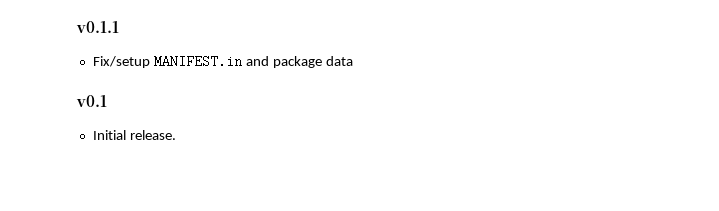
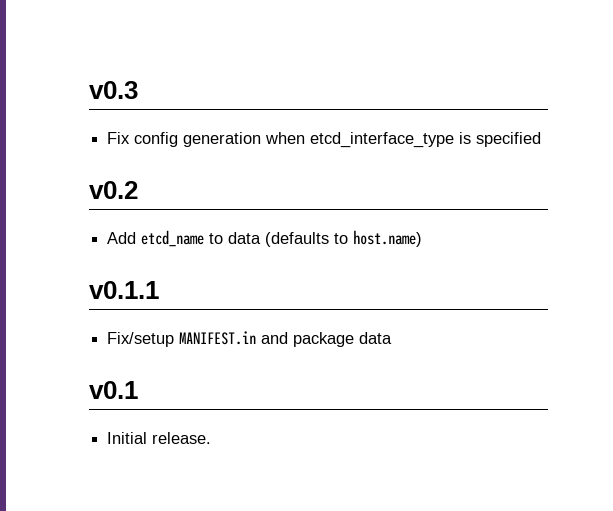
(76, 27) none -> [89,81,138,99] [107,132,542,148] [89,181,138,199] [107,230,423,247] v0.3 // Fix config generation when etcd_interface_type is specified // v0.2 // Add etcd_name to data (defaults to host.name) //

